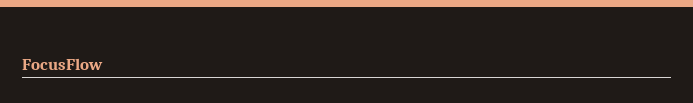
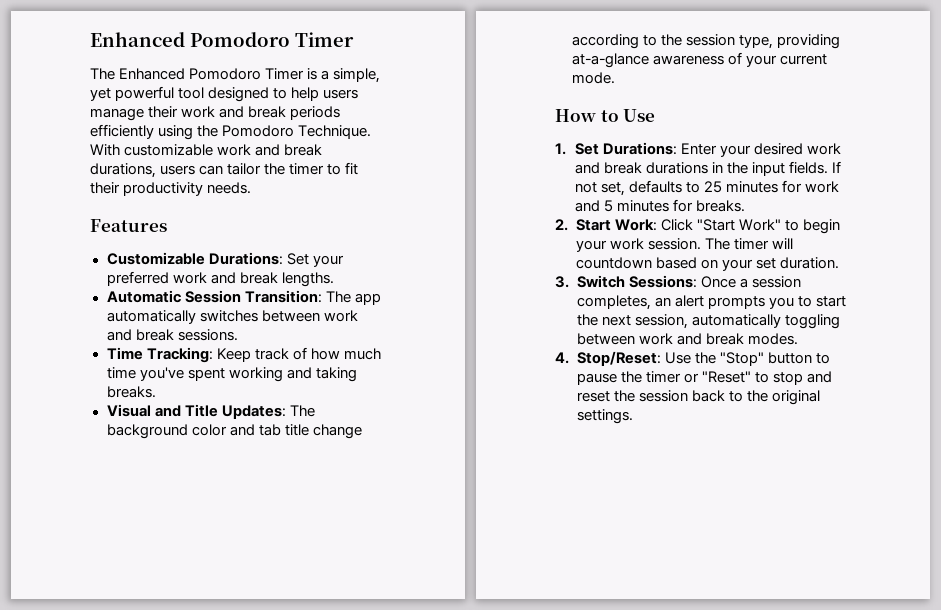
[22,58,103,70] FocusFlow -> [90,32,354,47] [90,68,381,83] [90,86,359,102] [90,106,341,121] [90,124,372,140] [90,144,323,156] [90,162,359,178] [90,182,252,196] [90,219,167,232] [106,252,344,267] [106,271,334,287] [106,290,381,305] [106,310,358,324] [106,329,238,341] [106,347,381,363] [106,367,357,382] [106,386,156,398] [106,404,315,419] [106,424,362,439] [571,34,840,49] [571,52,827,68] [571,72,615,84] [555,109,656,122] [555,142,842,157] [574,161,842,176] [574,180,840,196] [574,199,746,212] [555,219,840,234] [575,238,793,252] [575,257,839,271] [555,275,801,288] [576,295,846,310] [576,314,840,329] [576,333,798,345] [555,351,830,366] [576,371,832,385] [576,390,820,405] [576,409,633,424] Enhanced Pomodoro Timer // The Enhanced Pomodoro Timer is a simple, yet powerful tool designed to help users manage their work and break periods efficiently using the Pomodoro Technique. With customizable work and break durations, users can tailor the timer to fit their productivity needs. // Features // Customizable Durations: Set your preferred work and break lengths. // Automatic Session Transition: The app automatically switches between work and break sessions. // Time Tracking: Keep track of how much time you've spent working and taking breaks. // Visual and Title Updates: The background color and tab title change according to the session type, providing at-a-glance awareness of your current mode. // How to Use // 1. Set Durations: Enter your desired work and break durations in the input fields. If not set, defaults to 25 minutes for work and 5 minutes for breaks. // 2. Start Work: Click "Start Work" to begin your work session. The timer will countdown based on your set duration. // 3. Switch Sessions: Once a session completes, an alert prompts you to start the next session, automatically toggling between work and break modes. // 4. Stop/Reset: Use the "Stop" button to pause the timer or "Reset" to stop and reset the session back to the original settings.

